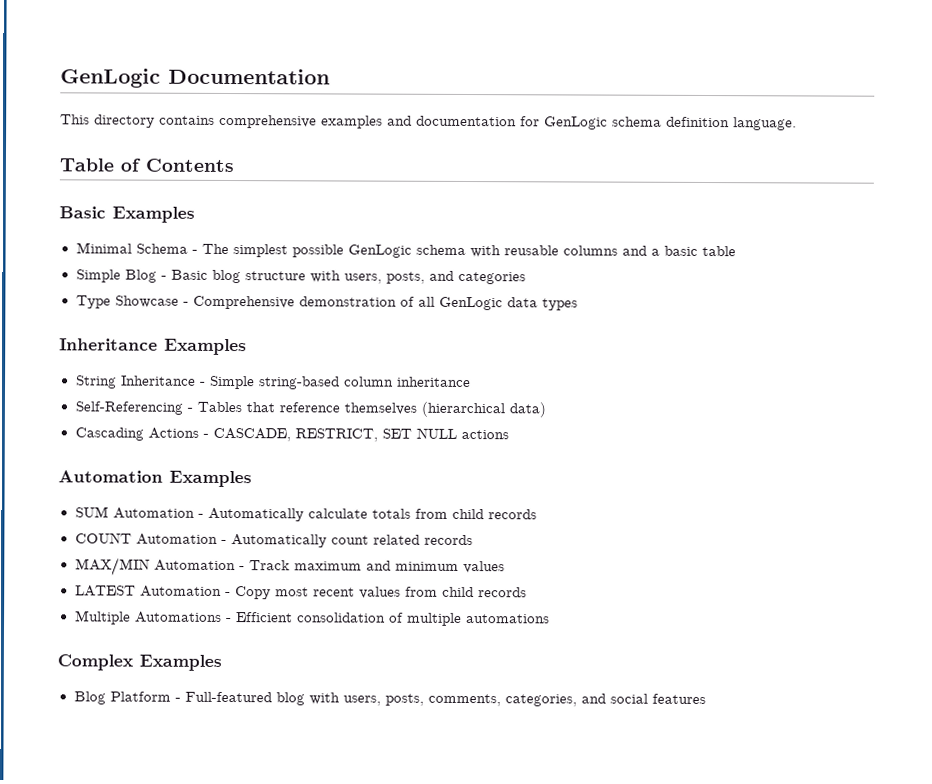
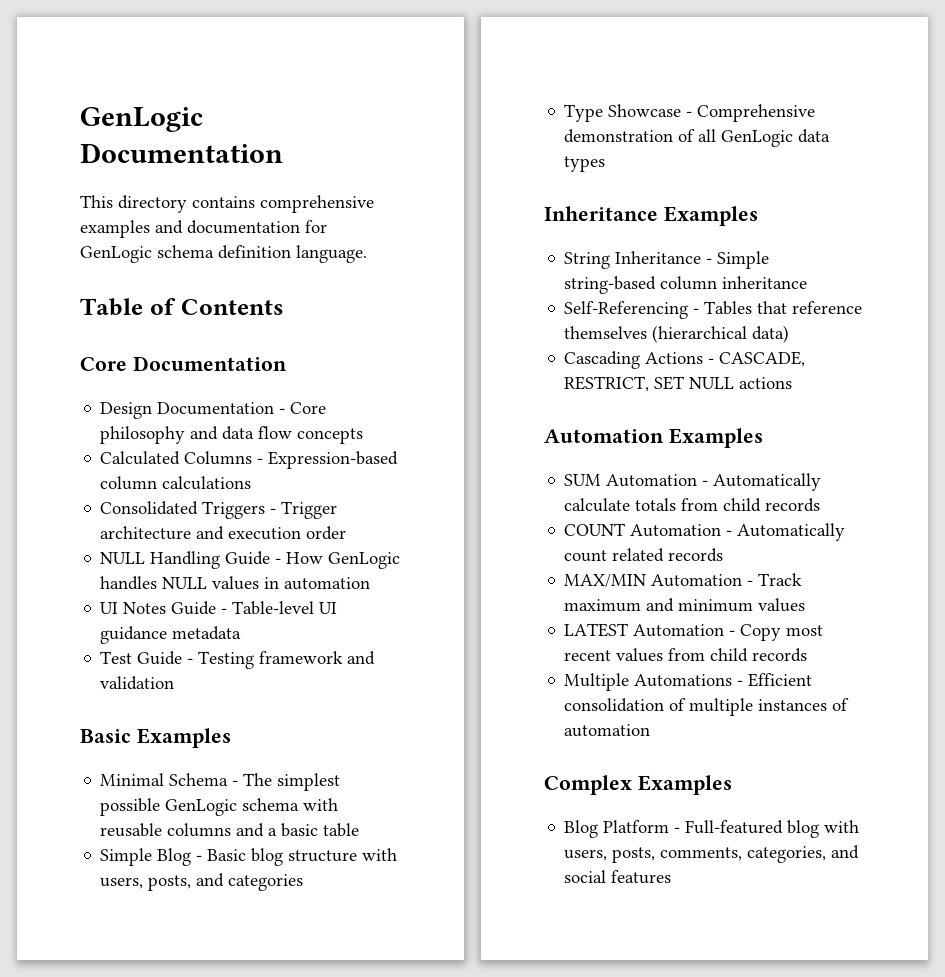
(234, 165) none -> [80,356,287,371] [100,402,327,419] [100,426,364,444] [100,451,399,469] [100,476,252,490] [100,501,338,519] [100,526,347,540] [100,551,401,569] [100,576,371,590] [100,601,338,615] [100,626,242,644] [100,651,376,669] [100,676,175,690] // Core Documentation // Design Documentation - Core philosophy and data flow concepts // Calculated Columns - Expression-based column calculations // Consolidated Triggers - Trigger architecture and execution order // NULL Handling Guide - How GenLogic handles NULL values in automation // UI Notes Guide - Table-level UI guidance metadata // Test Guide - Testing framework and validation
[465,613,550,624] automations -> [758,698,850,711] [564,724,651,737] instances of automation

